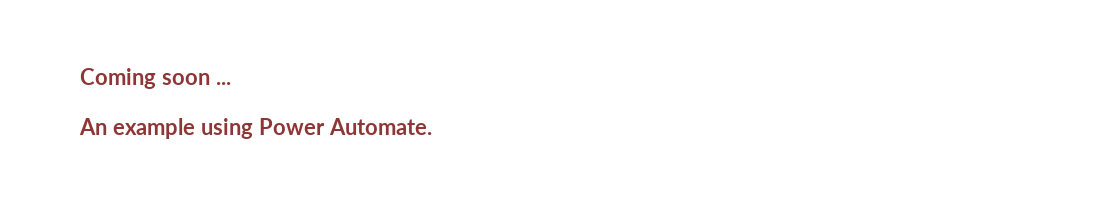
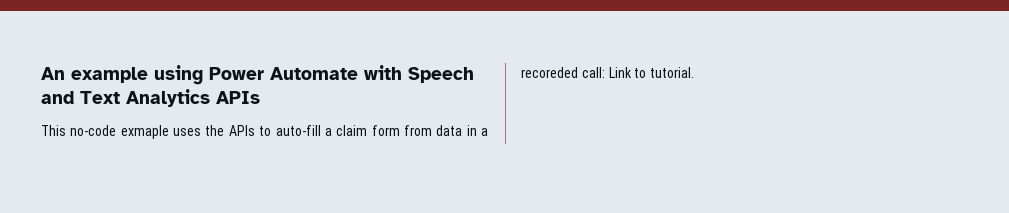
[80,68,231,89] Coming soon ... // -> (41, 73) none
[328,118,432,135] Automate. -> [270,65,474,83] [41,89,260,107] [41,125,488,139] [521,67,695,78] Automate with Speech and Text Analytics APIs // This no-code exmaple uses the APIs to auto-fill a claim form from data in a recoreded call: Link to tutorial.

